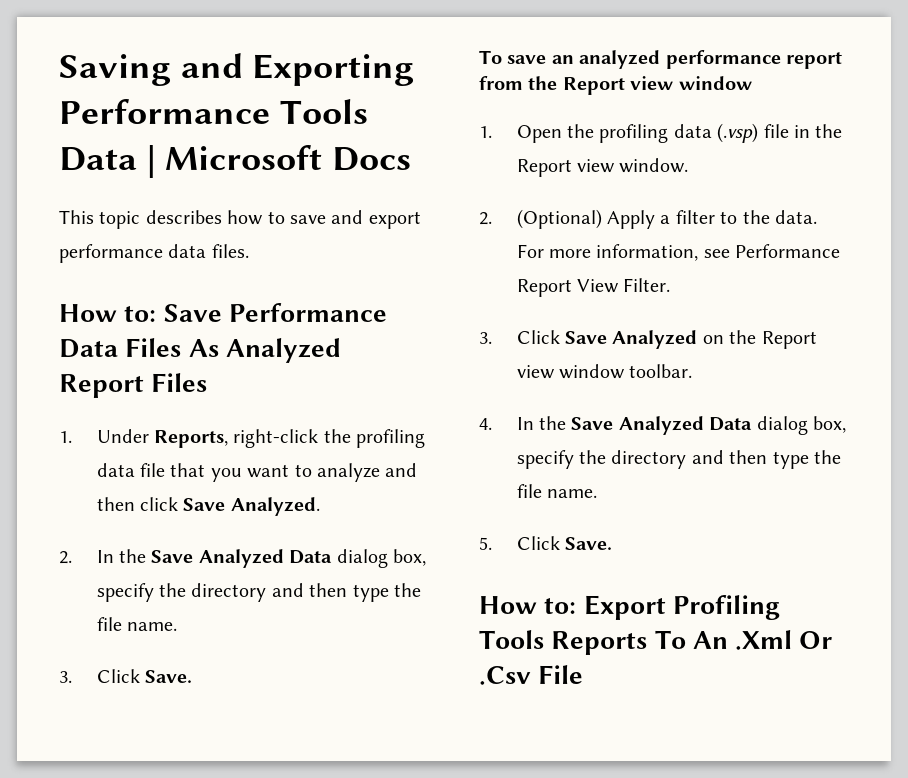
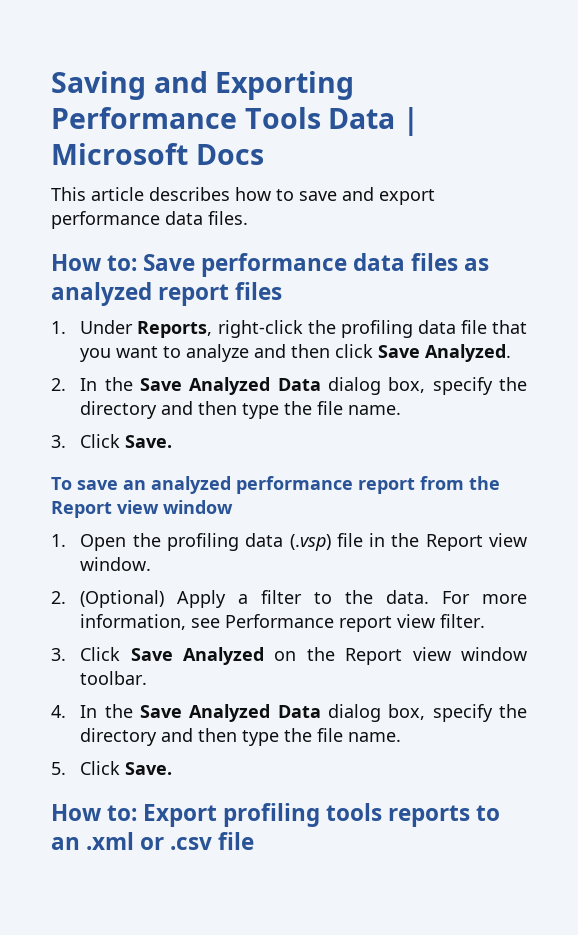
[99,211,141,229] topic -> [91,187,144,201] article
[228,303,387,322] [59,338,341,363] [59,373,208,398] Performance Data Files As Analyzed Report Files -> [201,253,490,277] [51,282,283,306] performance data files as analyzed report files
[516,278,671,297] Report View Filter. -> [339,614,486,632] report view filter.
[672,595,780,620] [479,630,833,655] [479,665,584,685] Profiling Tools Reports To An .Xml Or .Csv File -> [223,803,501,827] [51,832,255,850] profiling tools reports to an .xml or .csv file

